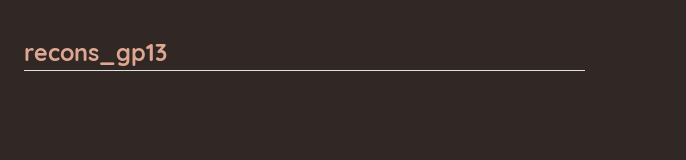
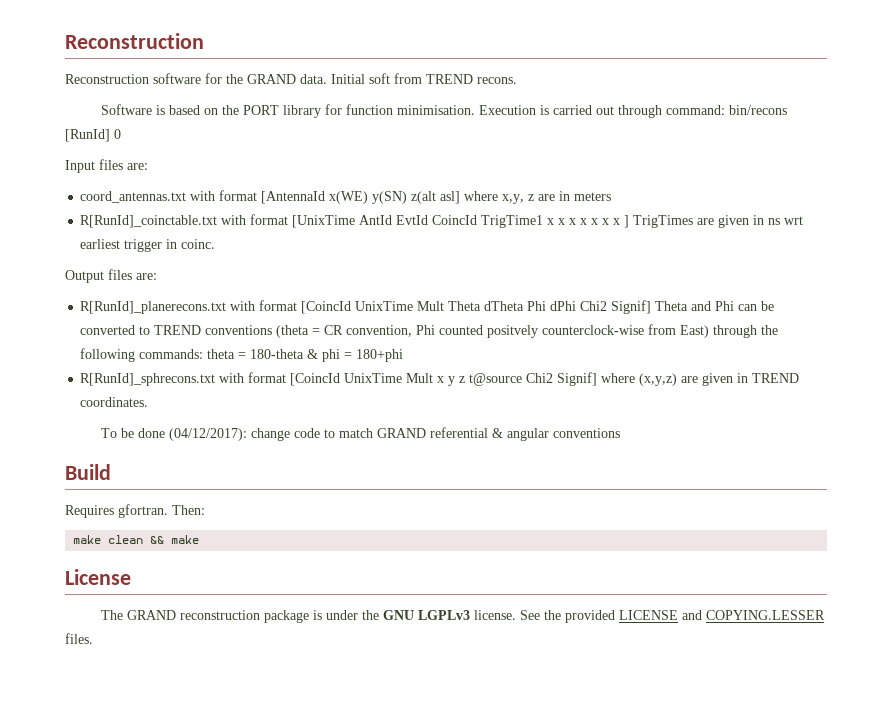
[24,44,167,66] recons_gp13 -> [65,33,204,49] [65,73,517,84] [101,104,788,118] [65,129,121,142] [65,159,148,173] [80,190,612,204] [80,214,804,228] [80,239,216,252] [65,269,157,283] [80,300,775,314] [80,324,779,338] [80,348,404,362] [80,372,800,386] [80,397,149,407] [101,427,621,441] [65,464,111,480] [65,504,205,518] [73,535,200,544] [65,569,131,585] [101,610,826,623] [65,633,93,644] Reconstruction // Reconstruction software for the GRAND data. Initial soft from TREND recons. // Software is based on the PORT library for function minimisation. Execution is carried out through command: bin/recons [RunId] 0 // Input files are: // coord_antennas.txt with format [AntennaId x(WE) y(SN) z(alt asl] where x,y, z are in meters // R[RunId]_coinctable.txt with format [UnixTime AntId EvtId CoincId TrigTime1 x x x x x x x ] TrigTimes are given in ns wrt earliest trigger in coinc. // Output files are: // R[RunId]_planerecons.txt with format [CoincId UnixTime Mult Theta dTheta Phi dPhi Chi2 Signif] Theta and Phi can be converted to TREND conventions (theta = CR convention, Phi counted positvely counterclock-wise from East) through the following commands: theta = 180-theta & phi = 180+phi // R[RunId]_sphrecons.txt with format [CoincId UnixTime Mult x y z t@source Chi2 Signif] where (x,y,z) are given in TREND coordinates. // To be done (04/12/2017): change code to match GRAND referential & angular conventions // Build // Requires gfortran. Then: // make clean && make // License // The GRAND reconstruction package is under the GNU LGPLv3 license. See the provided LICENSE and COPYING.LESSER files.

